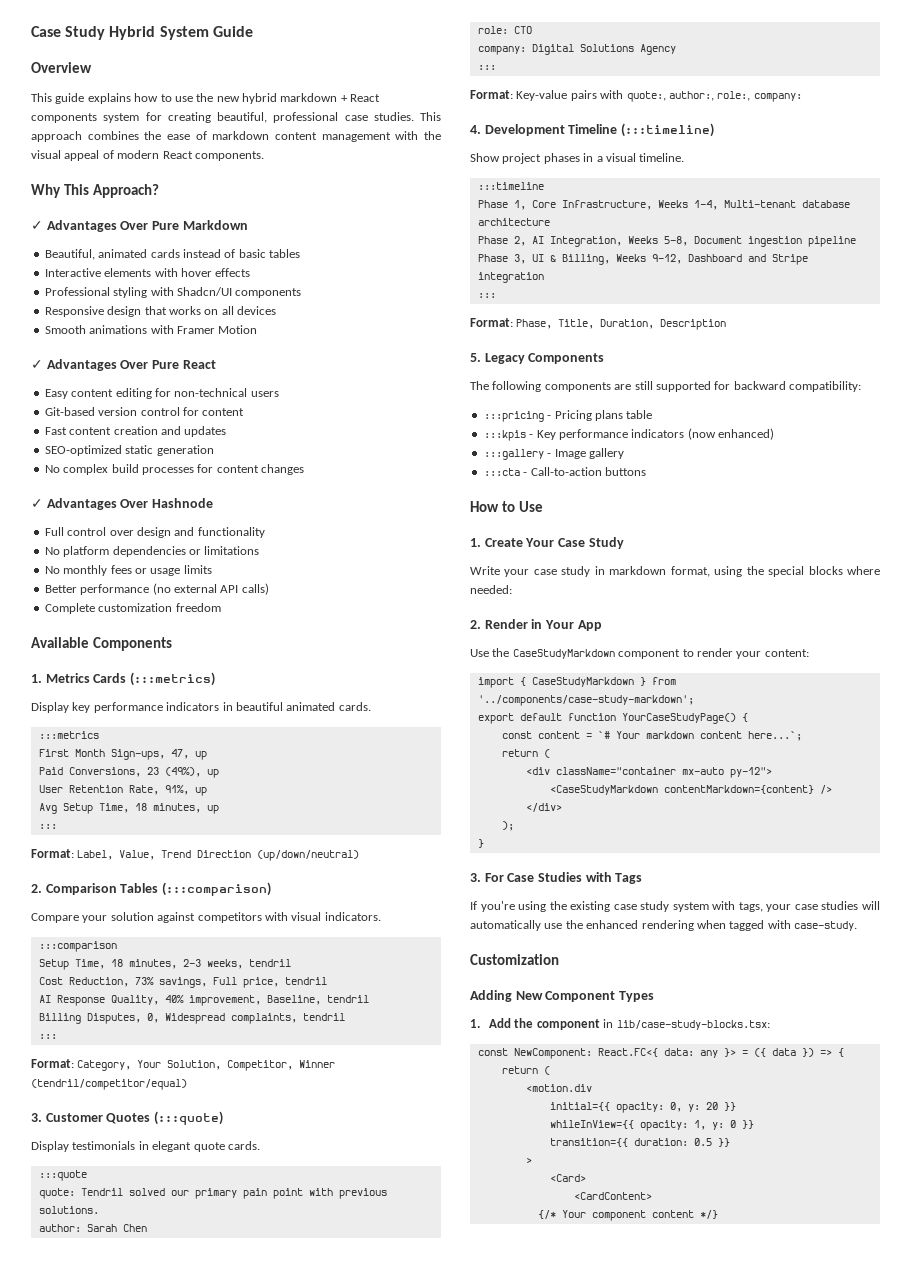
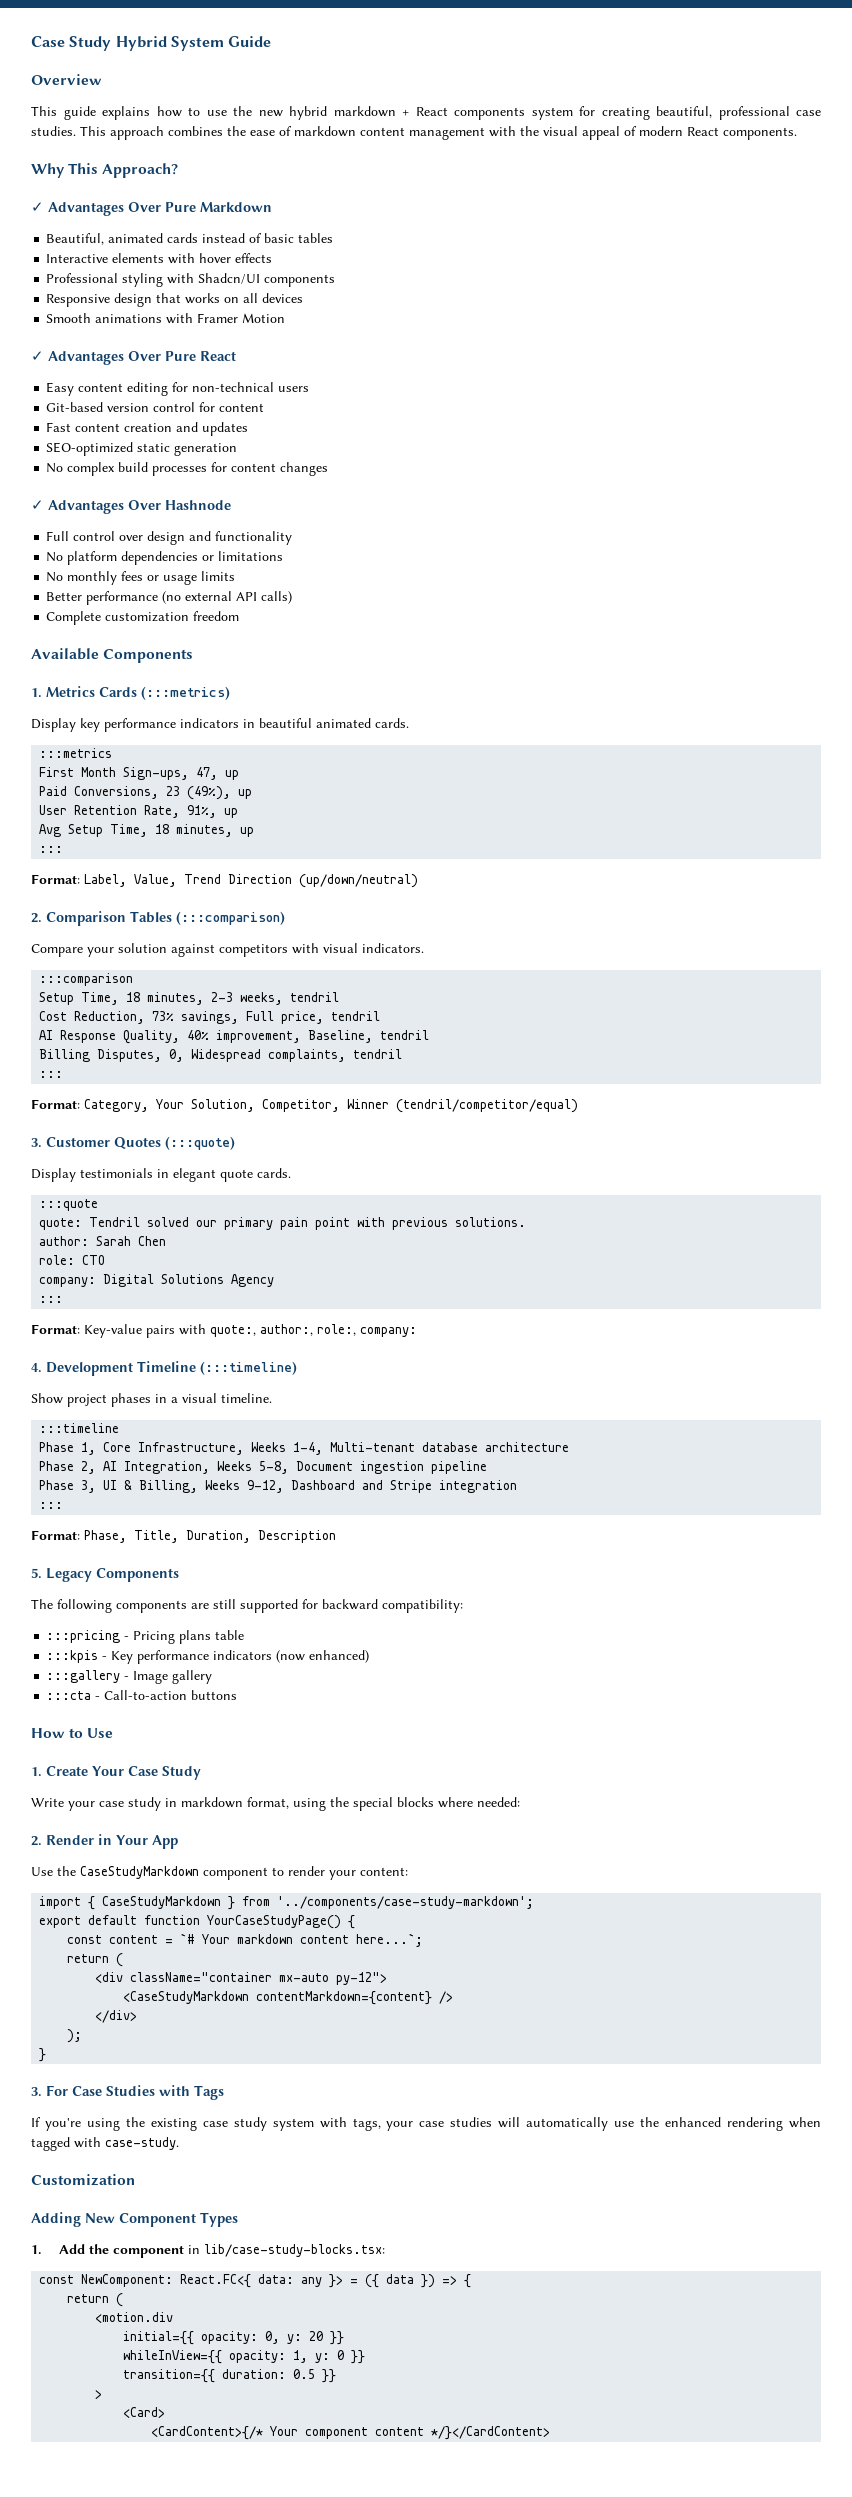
[573,1192,652,1200] [537,1210,556,1219] <CardContent> // {/* -> [151,2426,264,2440] <CardContent>{/*
[699,1210,718,1219] */} -> [431,2426,551,2440] */}</CardContent>

